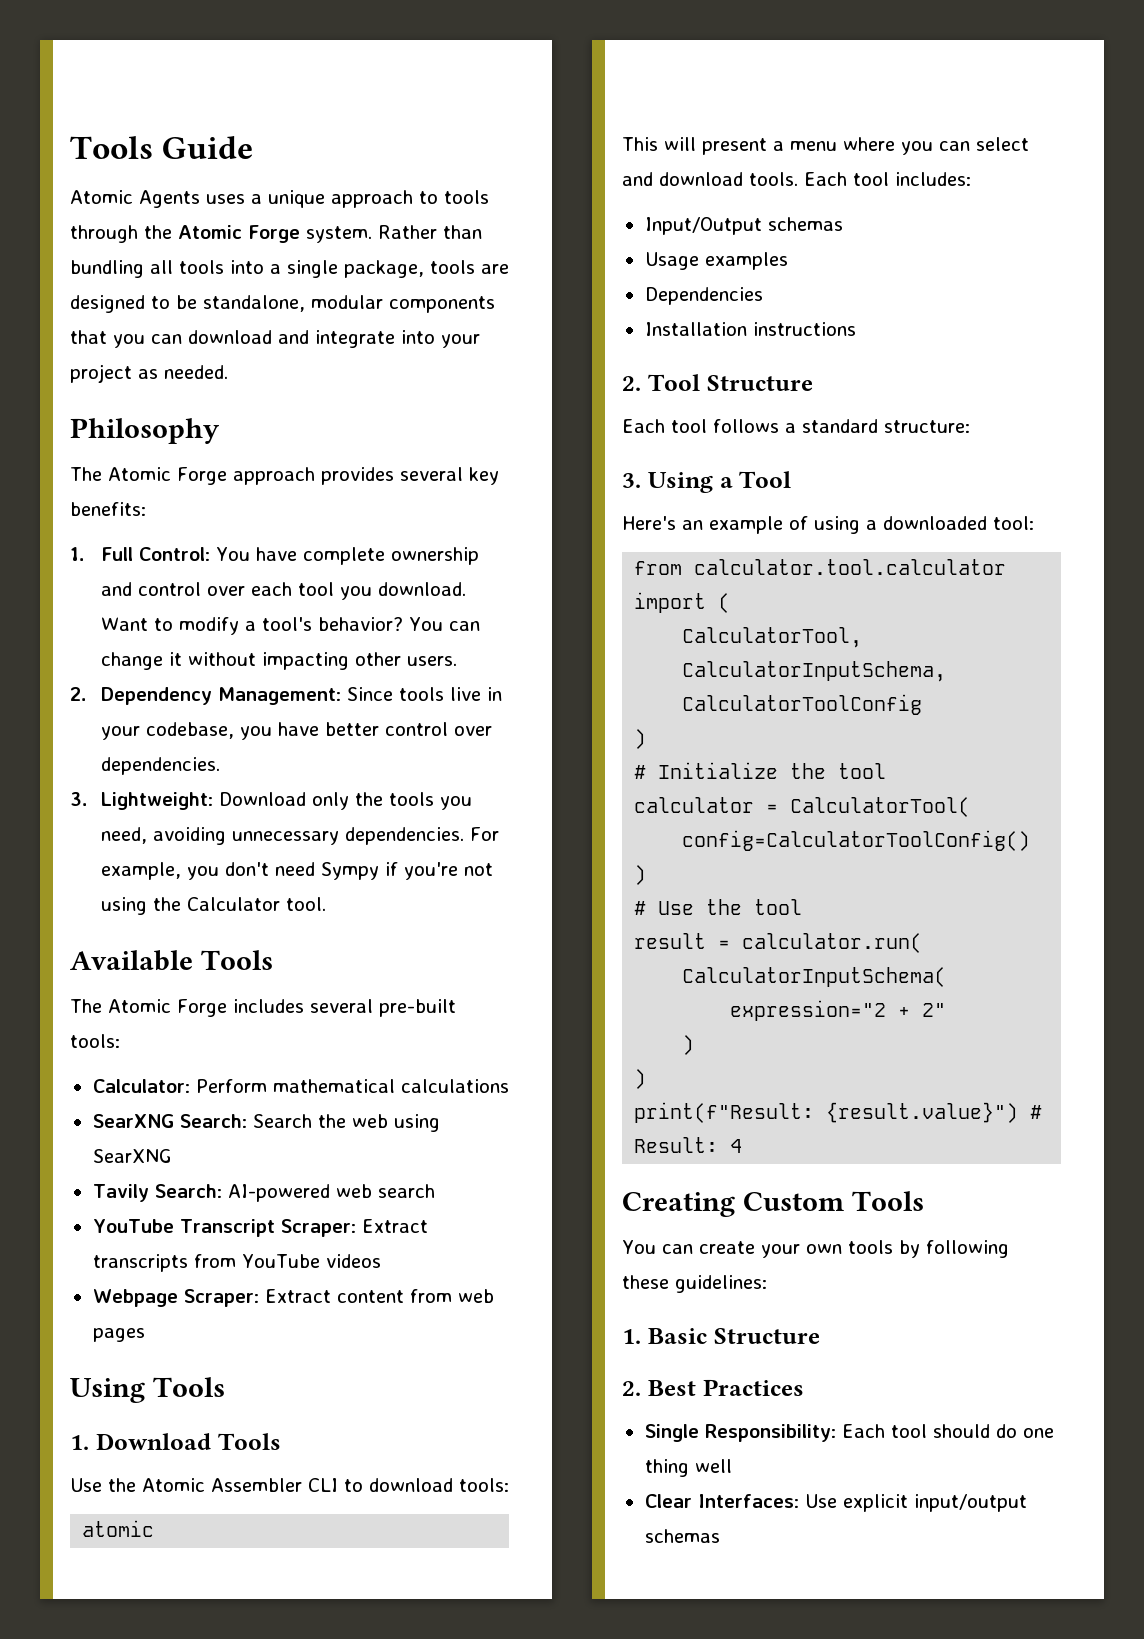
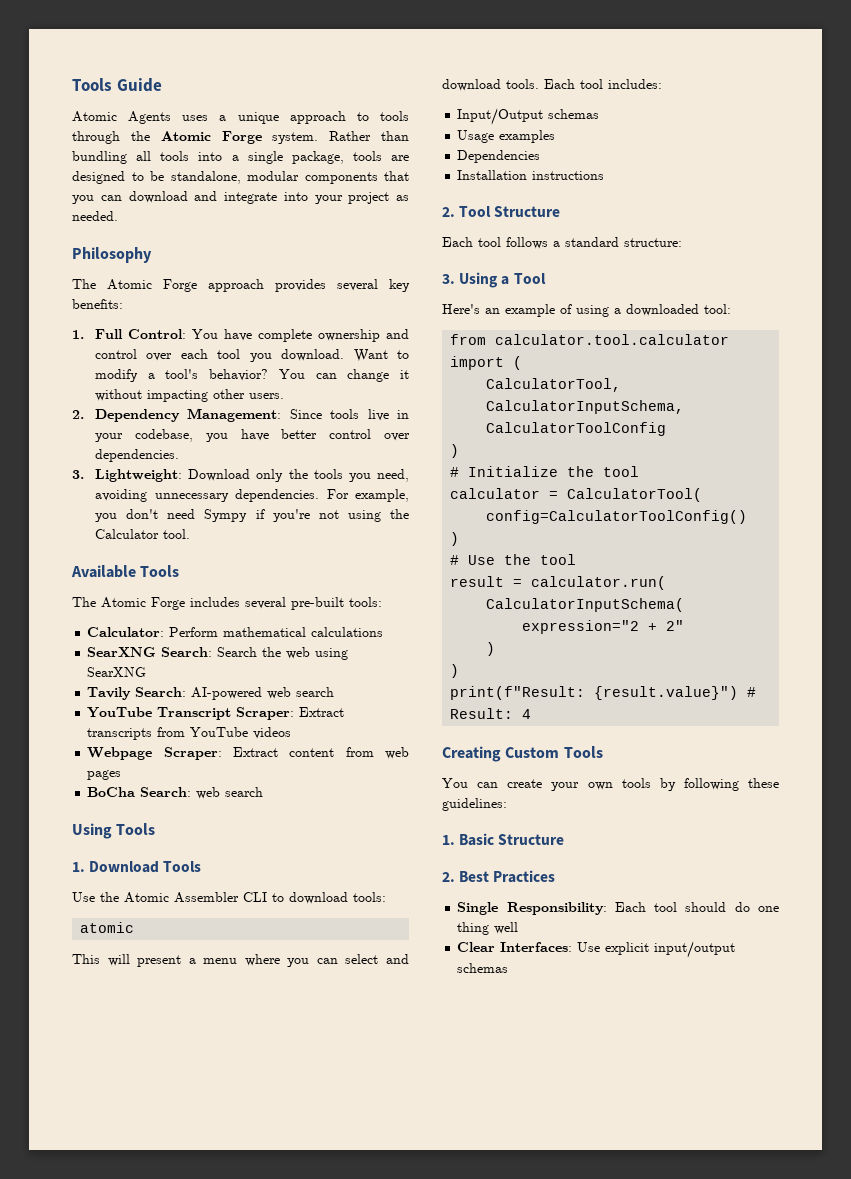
(145, 1335) none -> [87,787,264,799] // BoCha Search: web search

